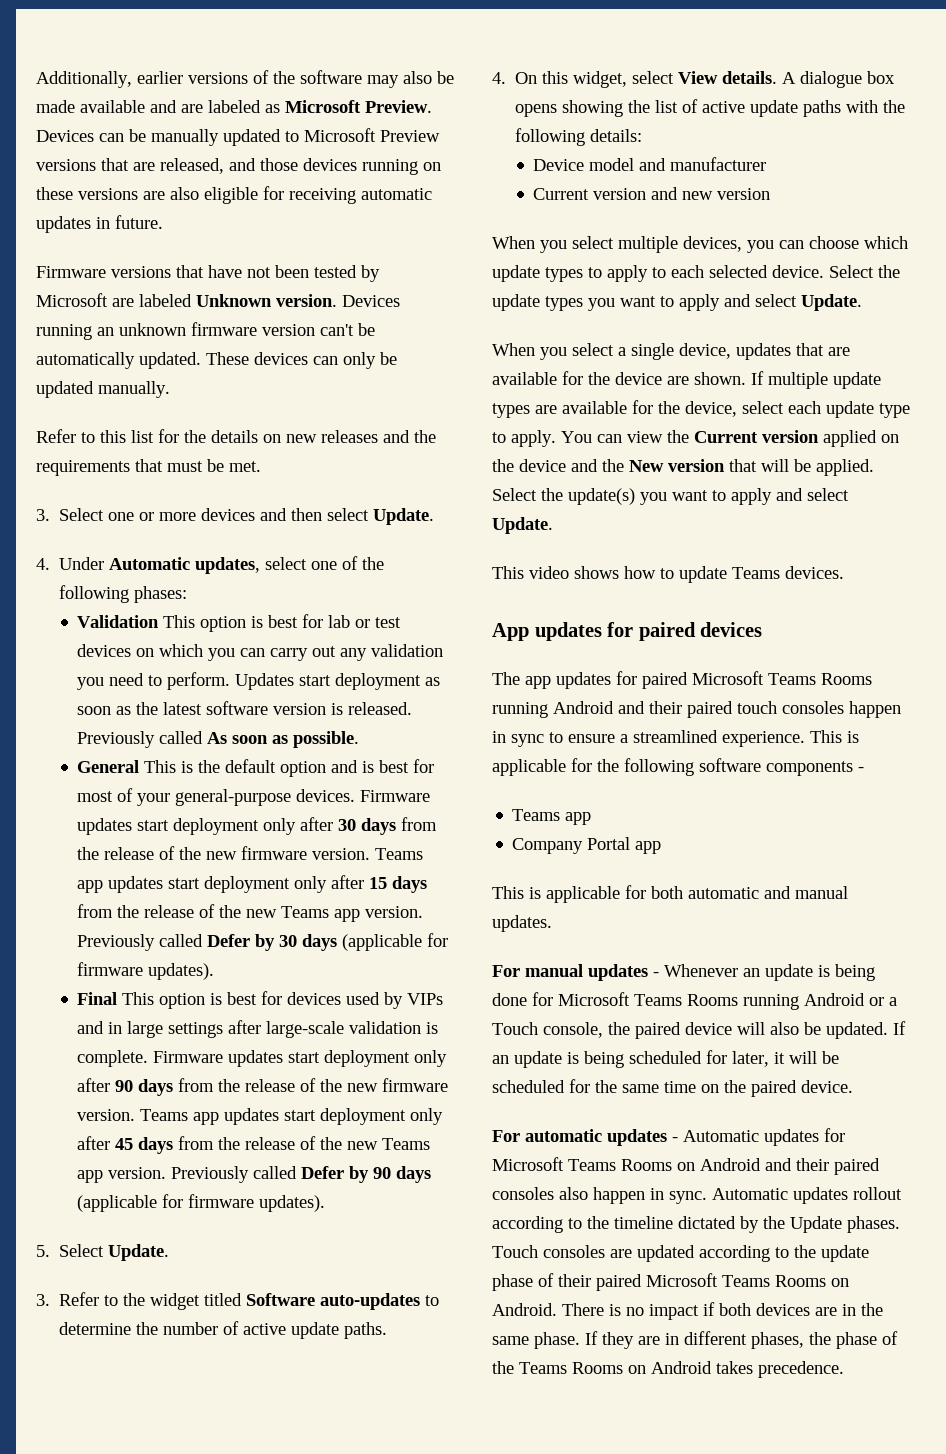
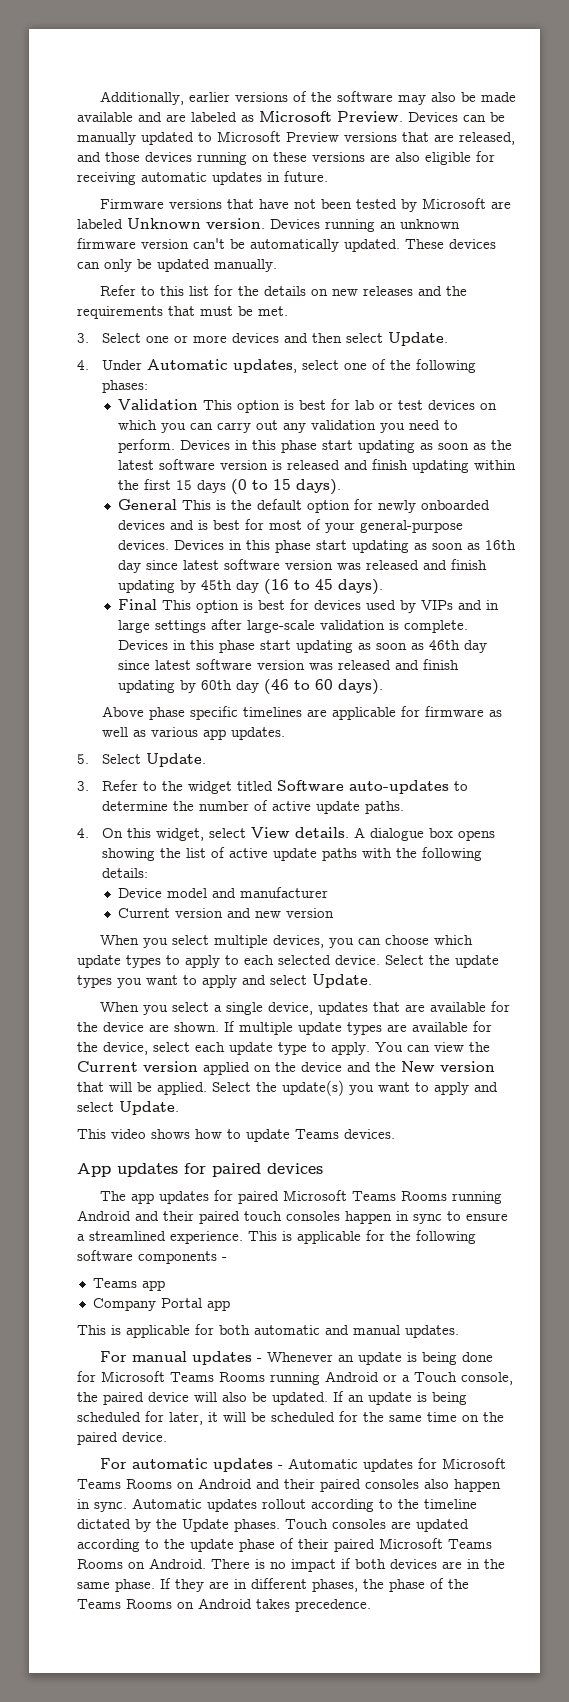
[235,673,422,690] Updates start deployment -> [179,440,415,453] Devices in this phase start updating
[348,702,413,715] [77,731,360,748] released. Previously called As soon as possible. -> [286,459,516,473] [117,479,341,495] released and finish updating within the first 15 days (0 to 15 days).
(327, 769) none -> [353,499,490,513] [117,520,165,530] for newly onboarded devices
[360,790,431,802] [77,817,438,835] [77,846,424,860] [77,875,428,893] [77,904,424,922] [77,933,449,951] [77,962,215,980] Firmware updates start deployment only after 30 days from the release of the new firmware version. Teams app updates start deployment only after 15 days from the release of the new Teams app version. Previously called Defer by 30 days (applicable for firmware updates). -> [173,540,516,553] [117,559,487,573] [117,579,383,595] Devices in this phase start updating as soon as 16th day since latest software version was released and finish updating by 45th day (16 to 45 days).
[153,1050,448,1067] [77,1078,449,1096] [77,1108,444,1125] [77,1136,431,1154] [77,1166,432,1183] [77,1194,326,1212] Firmware updates start deployment only after 90 days from the release of the new firmware version. Teams app updates start deployment only after 45 days from the release of the new Teams app version. Previously called Defer by 90 days (applicable for firmware updates). -> [117,640,487,653] [117,659,459,670] [117,679,383,695] [101,706,502,720] [101,727,285,740] Devices in this phase start updating as soon as 46th day since latest software version was released and finish updating by 60th day (46 to 60 days). // Above phase specific timelines are applicable for firmware as well as various app updates.

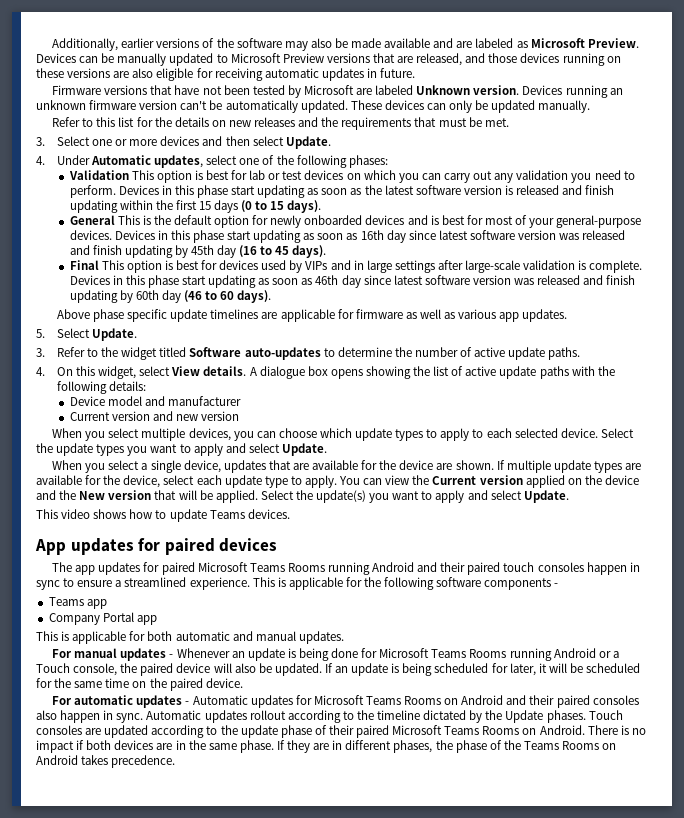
(238, 713) none -> [170,309,208,322] update

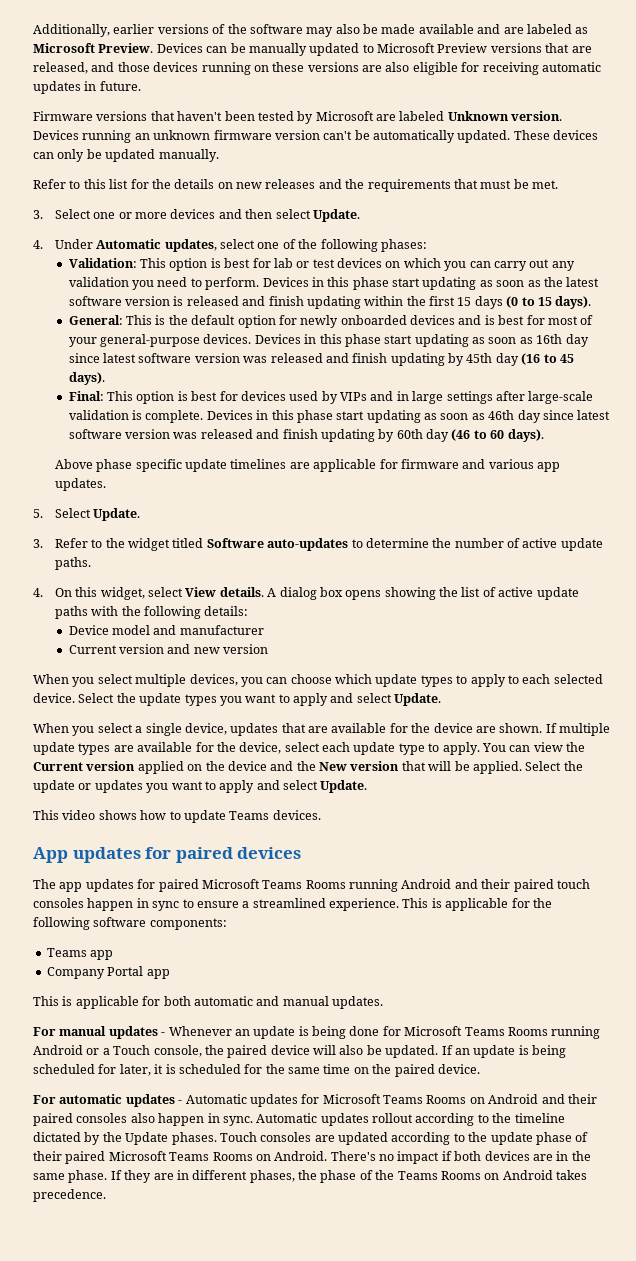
[174,85,222,95] have not -> [177,111,223,121] haven't
[68,170,129,180] Validation -> [68,258,137,268] Validation:
[69,215,115,225] General -> [68,315,123,325] General:
[69,260,99,270] Final -> [68,391,104,401] Final:
[405,309,456,319] as well as -> [462,459,486,469] and
[259,366,305,379] dialogue -> [279,587,317,600] dialog
[316,490,367,503] update(s) -> [33,780,143,793] update or updates
[484,578,559,590] components - -> [149,918,227,930] components:
[548,663,583,673] will be -> [165,1064,176,1074] is
[587,725,629,735] There is -> [330,1151,376,1161] There's

